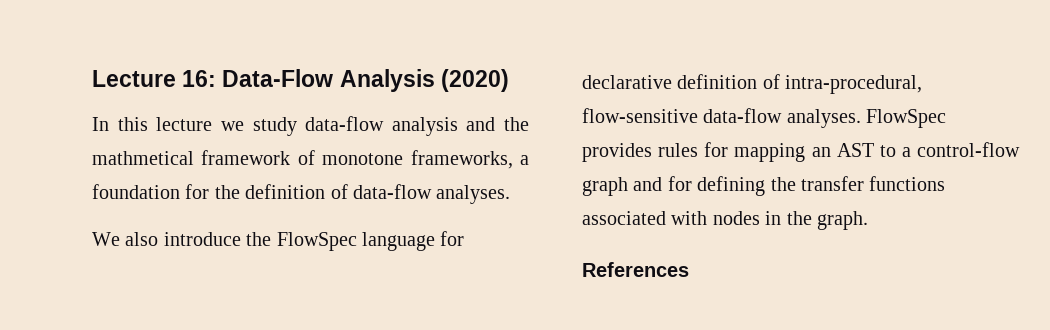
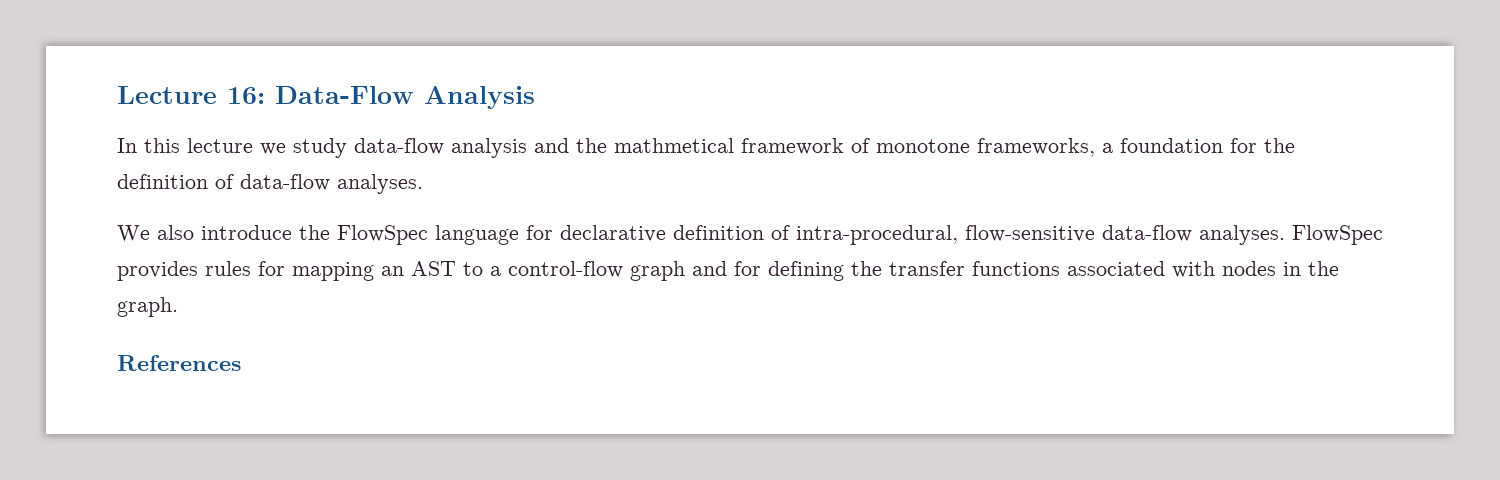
[440,69,509,92] (2020) -> (535, 97) none

